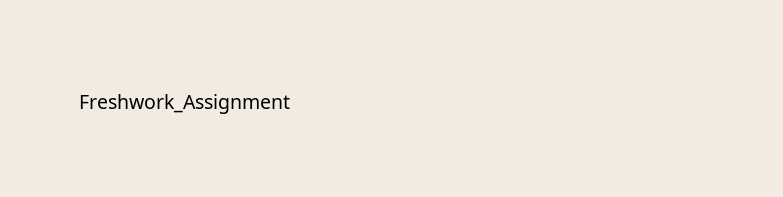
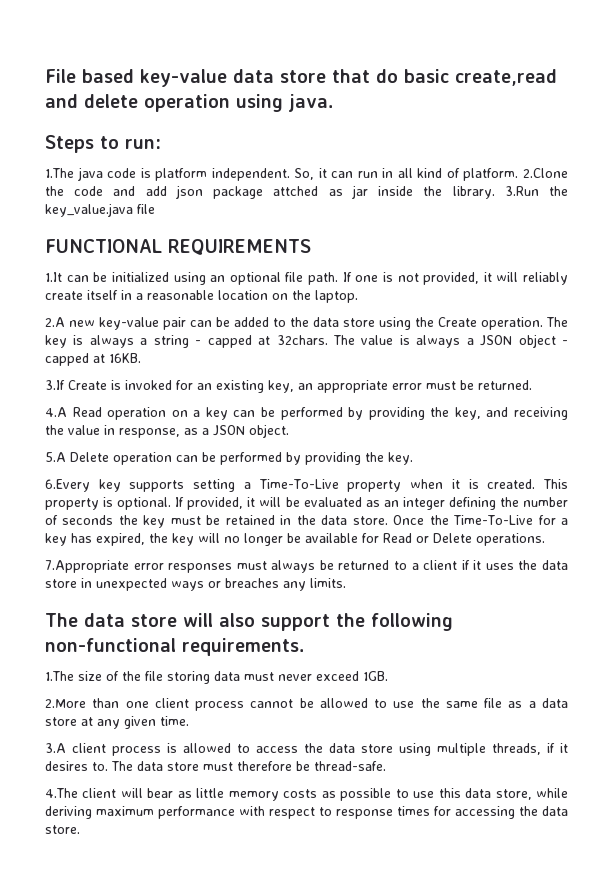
[79,94,290,114] Freshwork_Assignment -> [45,69,557,87] [45,94,333,112] [45,135,161,153] [45,167,569,181] [45,185,568,199] [45,203,155,217] [45,239,311,255] [45,272,568,285] [45,290,358,303] [45,317,568,330] [45,334,568,348] [45,353,141,366] [45,380,532,393] [45,407,568,420] [45,424,289,438] [45,452,413,465] [45,479,568,492] [45,497,568,510] [45,515,568,528] [45,533,545,546] [45,560,568,573] [45,578,346,591] [45,613,453,631] [45,638,304,656] [45,671,388,684] [45,698,568,711] [45,716,189,729] [45,743,568,756] [45,761,386,771] [45,788,568,801] [45,806,568,819] [45,825,80,834] File based key-value data store that do basic create,read and delete operation using java. // Steps to run: // 1.The java code is platform independent. So, it can run in all kind of platform. 2.Clone the code and add json package attched as jar inside the library. 3.Run the key_value.java file // FUNCTIONAL REQUIREMENTS // 1.It can be initialized using an optional file path. If one is not provided, it will reliably create itself in a reasonable location on the laptop. // 2.A new key-value pair can be added to the data store using the Create operation. The key is always a string - capped at 32chars. The value is always a JSON object - capped at 16KB. // 3.If Create is invoked for an existing key, an appropriate error must be returned. // 4.A Read operation on a key can be performed by providing the key, and receiving the value in response, as a JSON object. // 5.A Delete operation can be performed by providing the key. // 6.Every key supports setting a Time-To-Live property when it is created. This property is optional. If provided, it will be evaluated as an integer defining the number of seconds the key must be retained in the data store. Once the Time-To-Live for a key has expired, the key will no longer be available for Read or Delete operations. // 7.Appropriate error responses must always be returned to a client if it uses the data store in unexpected ways or breaches any limits. // The data store will also support the following non-functional requirements. // 1.The size of the file storing data must never exceed 1GB. // 2.More than one client process cannot be allowed to use the same file as a data store at any given time. // 3.A client process is allowed to access the data store using multiple threads, if it desires to. The data store must therefore be thread-safe. // 4.The client will bear as little memory costs as possible to use this data store, while deriving maximum performance with respect to response times for accessing the data store.

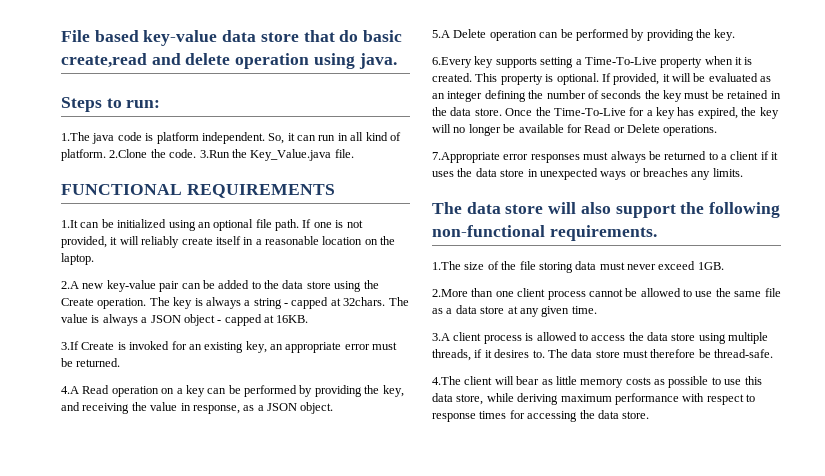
[74,185,568,199] [45,203,155,217] code and add json package attched as jar inside the library. 3.Run the key_value.java file -> [169,149,354,161] code. 3.Run the Key_Value.java file.

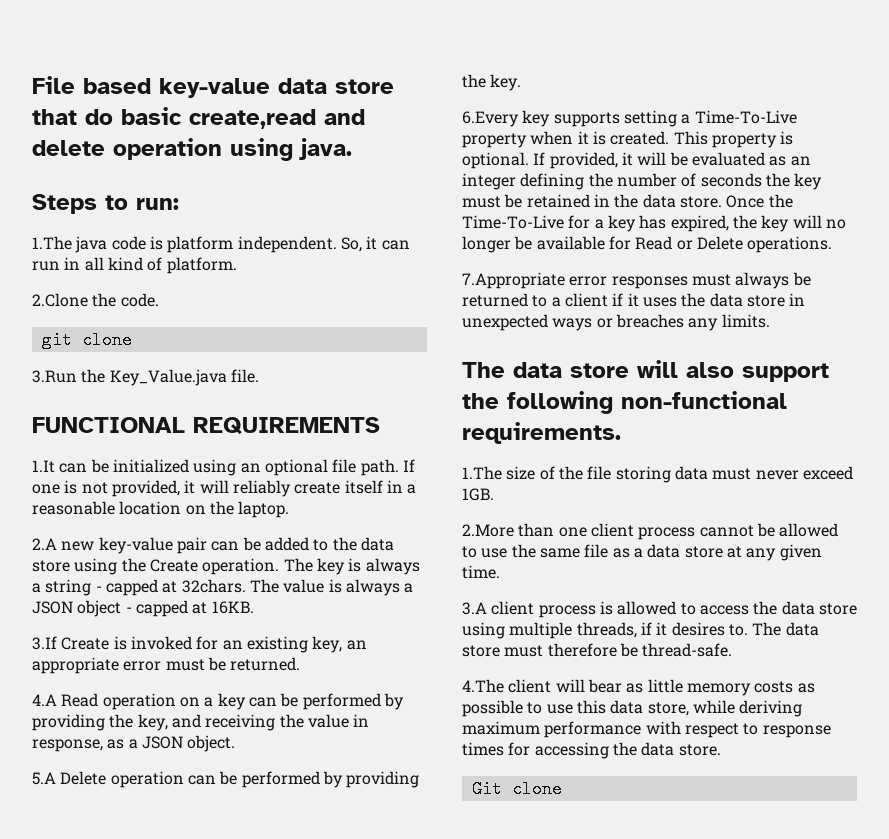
(106, 155) none -> (237, 265) //
(197, 153) none -> [41,331,132,349] // git clone //
(650, 415) none -> [471,780,562,798] // Git clone

